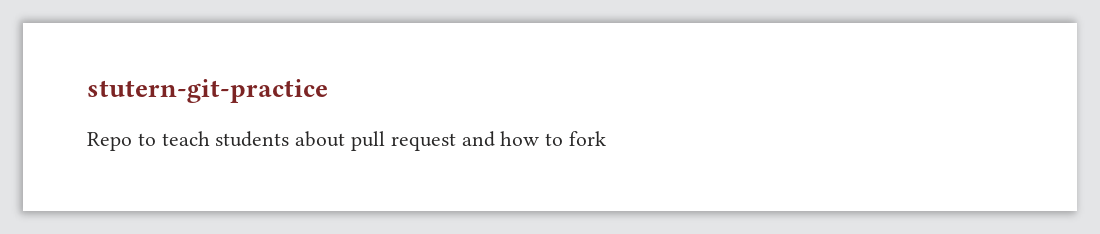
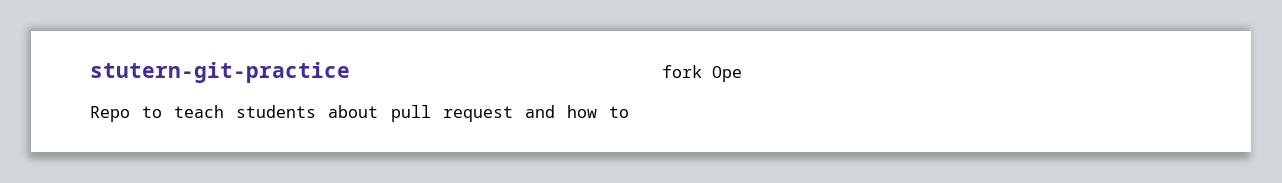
(607, 138) none -> [712,66,742,82] Ope

